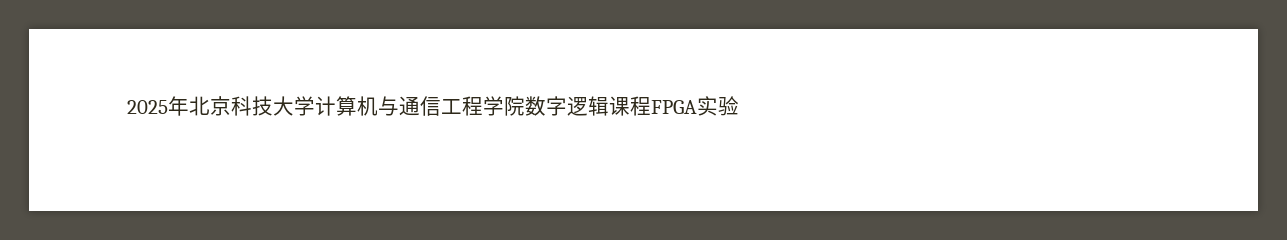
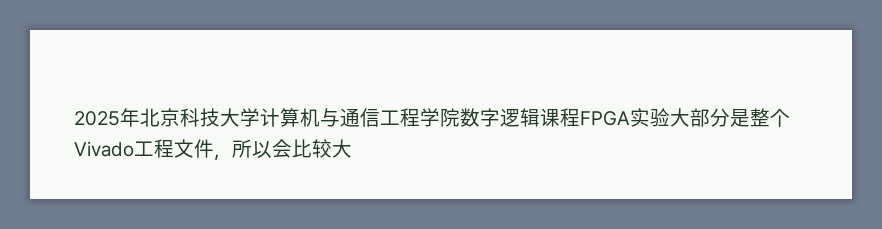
(739, 106) none -> [670,108,790,127] [74,139,352,160] 大部分是整个Vivado工程文件，所以会比较大

